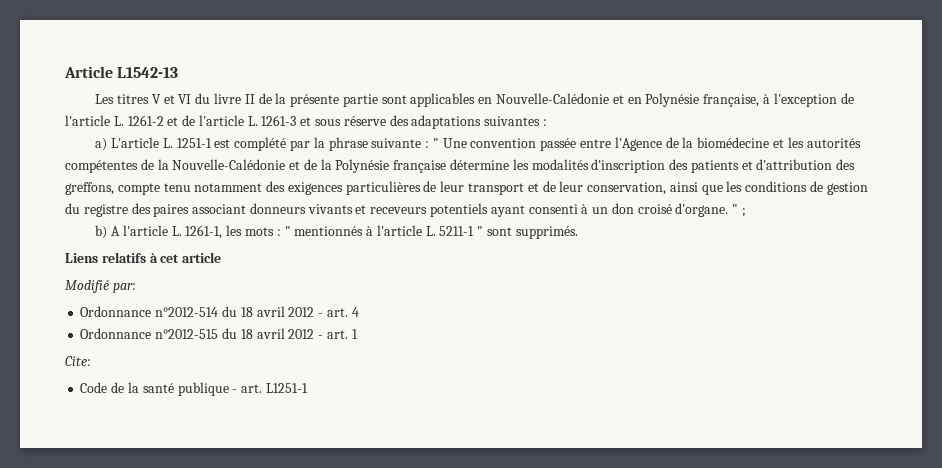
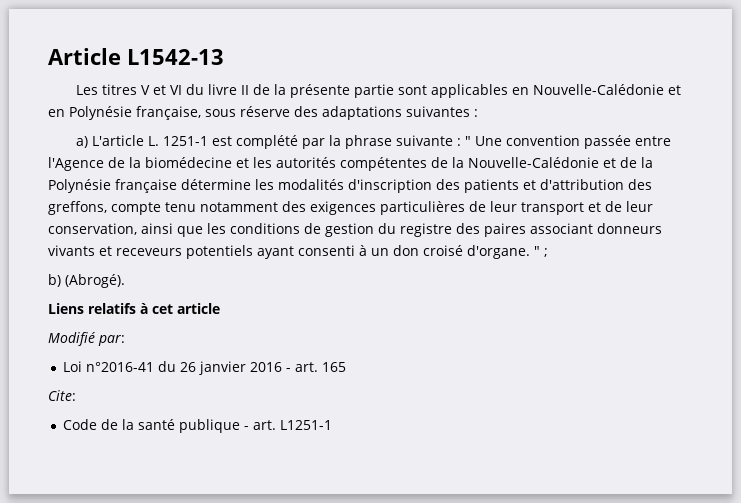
[762,93,854,107] [65,115,312,126] à l'exception de l'article L. 1261-2 et de l'article L. 1261-3 et -> (201, 113) none
[111,225,578,239] A l'article L. 1261-1, les mots : " mentionnés à l'article L. 5211-1 " sont supprimés. -> [65,274,125,288] (Abrogé).
[80,306,359,317] [80,328,358,339] Ordonnance n°2012-514 du 18 avril 2012 - art. 4 // Ordonnance n°2012-515 du 18 avril 2012 - art. 1 -> [63,361,347,375] Loi n°2016-41 du 26 janvier 2016 - art. 165

